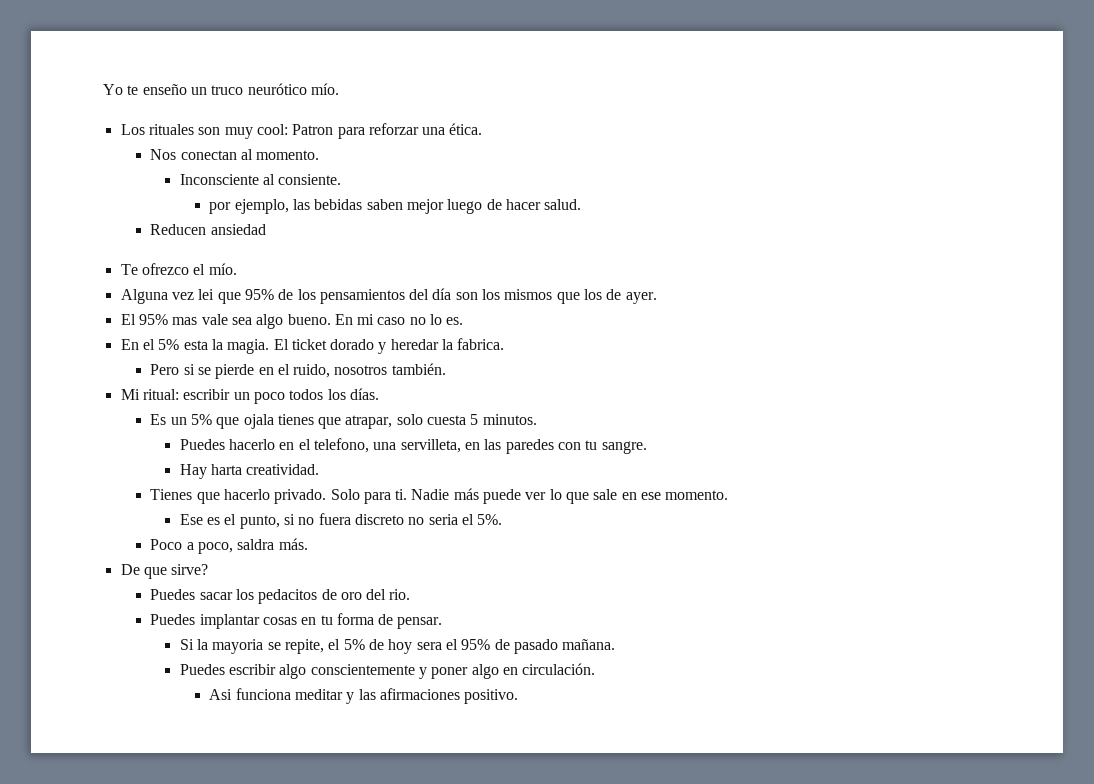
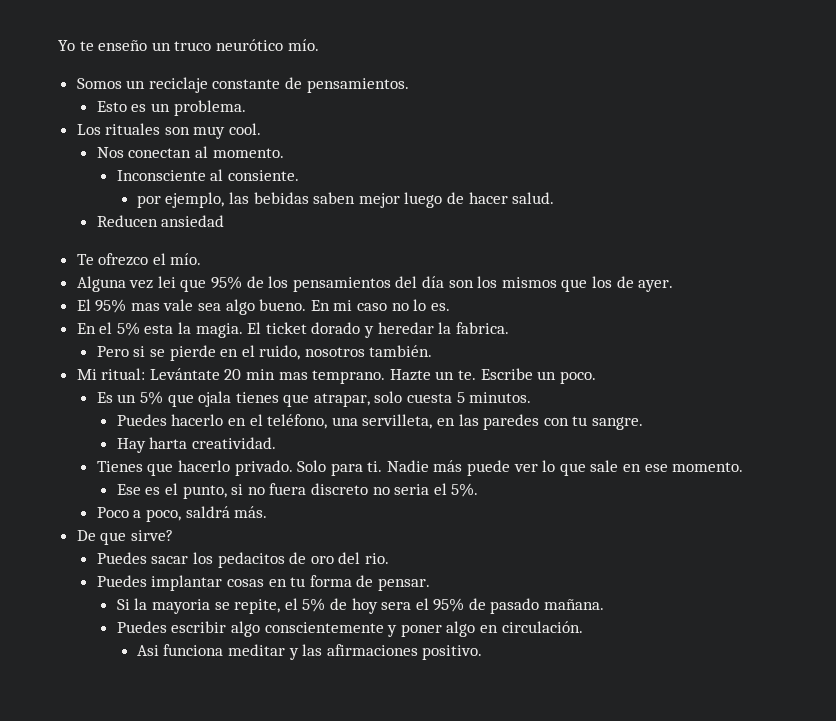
[120,123,483,139] Los rituales son muy cool: Patron para reforzar una ética. -> [76,77,409,93] [96,100,246,116] [76,123,262,139] Somos un reciclaje constante de pensamientos. // Esto es un problema. // Los rituales son muy cool.
[183,388,379,404] escribir un poco todos los días. -> [149,368,596,384] Levántate 20 min mas temprano. Hazte un te. Escribe un poco.
[314,438,370,453] telefono, -> [267,414,328,429] teléfono,
[237,539,275,550] saldra -> [185,506,230,518] saldrá

